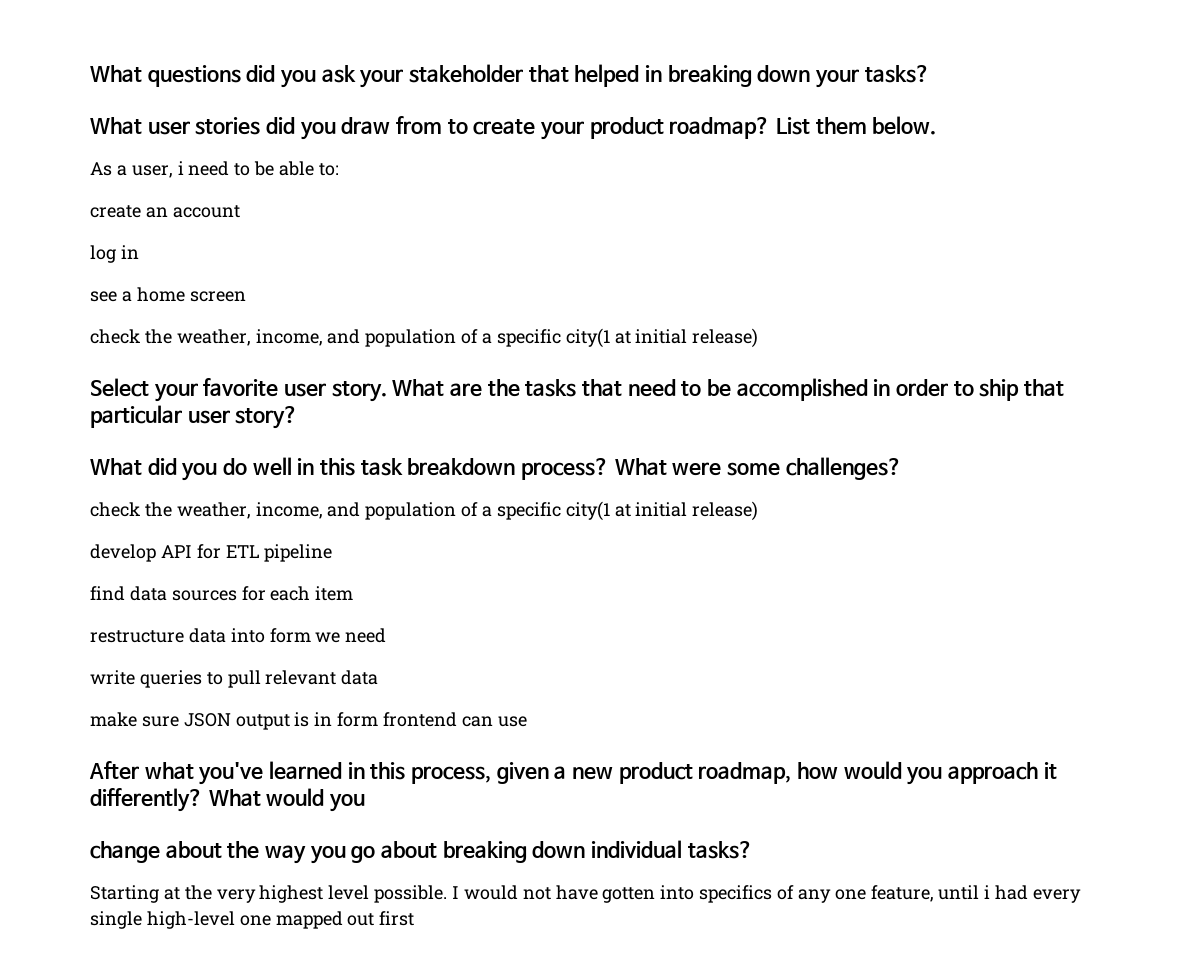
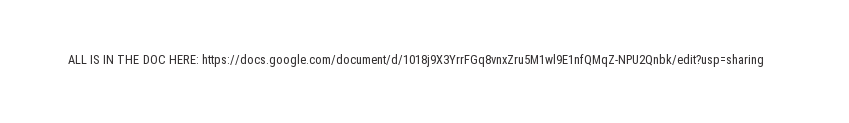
[90,64,930,88] [90,116,937,140] [90,161,339,178] [90,205,240,218] [90,245,139,263] [90,287,246,302] [90,328,759,348] [90,378,1064,402] [90,405,299,429] [90,457,902,481] [90,501,759,521] [90,544,333,562] [90,586,354,601] [90,628,387,643] [90,670,379,688] [90,712,527,730] [89,761,1057,785] [90,788,365,812] [90,840,753,864] [90,885,1082,903] [90,911,415,929] What questions did you ask your stakeholder that helped in breaking down your tasks? // What user stories did you draw from to create your product roadmap? List them below. // As a user, i need to be able to: // create an account // log in // see a home screen // check the weather, income, and population of a specific city(1 at initial release) // Select your favorite user story. What are the tasks that need to be accomplished in order to ship that particular user story? // What did you do well in this task breakdown process? What were some challenges? // check the weather, income, and population of a specific city(1 at initial release) // develop API for ETL pipeline // find data sources for each item // restructure data into form we need // write queries to pull relevant data // make sure JSON output is in form frontend can use // After what you've learned in this process, given a new product roadmap, how would you approach it differently? What would you // change about the way you go about breaking down individual tasks? // Starting at the very highest level possible. I would not have gotten into specifics of any one feature, until i had every single high-level one mapped out first -> [68,54,765,67] ALL IS IN THE DOC HERE: https://docs.google.com/document/d/1018j9X3YrrFGq8vnxZru5M1wl9E1nfQMqZ-NPU2Qnbk/edit?usp=sharing

